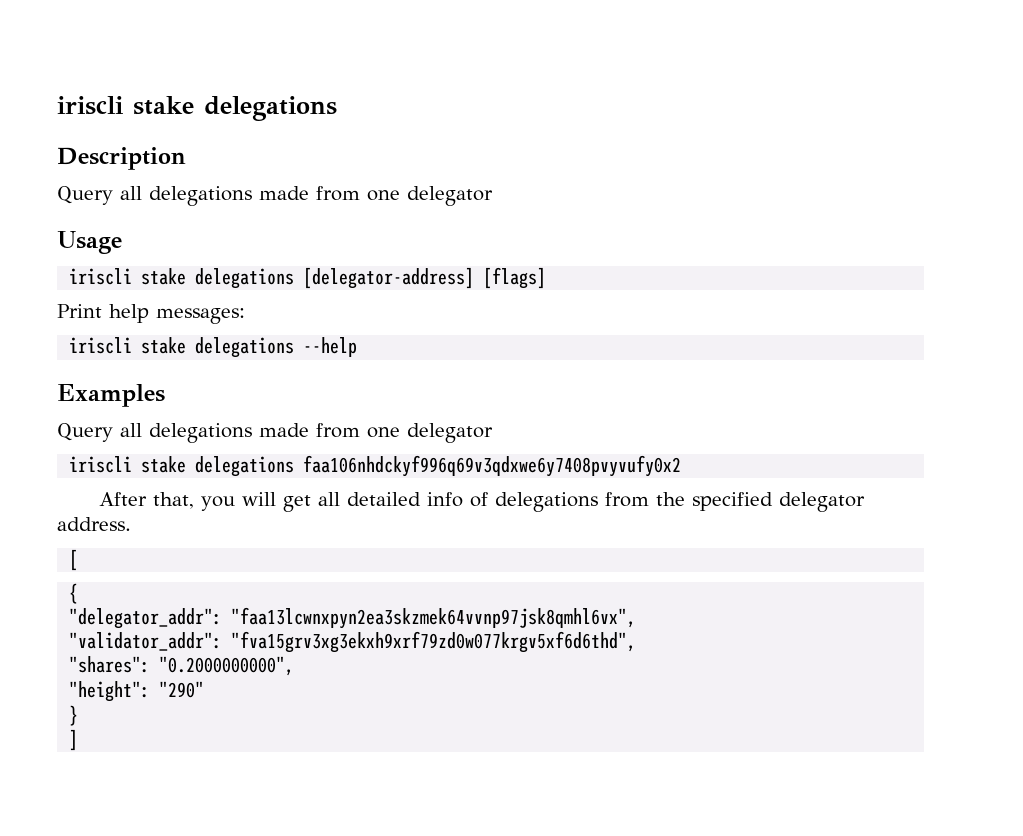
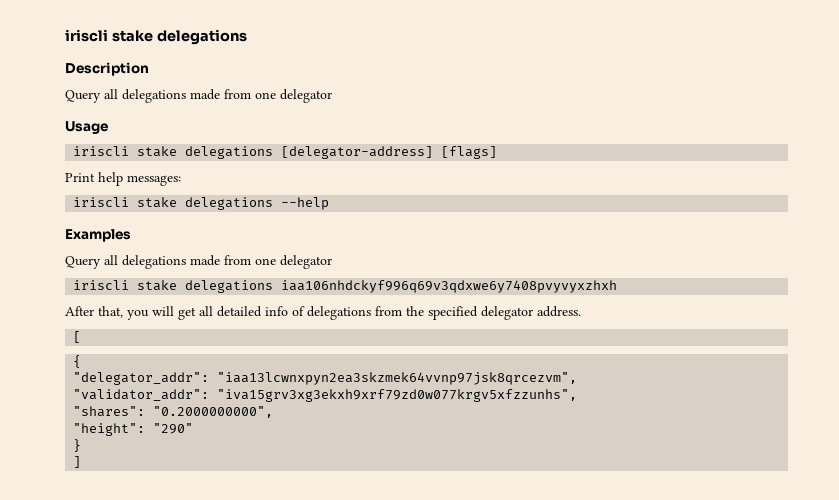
[303,455,682,477] faa106nhdckyf996q69v3qdxwe6y7408pvyvufy0x2 -> [281,280,618,293] iaa106nhdckyf996q69v3qdxwe6y7408pvyvyxzhxh
[231,607,637,629] "faa13lcwnxpyn2ea3skzmek64vvnp97jsk8qmhl6vx", -> [217,372,578,385] "iaa13lcwnxpyn2ea3skzmek64vvnp97jsk8qrcezvm",
[231,631,637,653] "fva15grv3xg3ekxh9xrf79zd0w077krgv5xf6d6thd", -> [217,389,578,402] "iva15grv3xg3ekxh9xrf79zd0w077krgv5xfzzunhs",

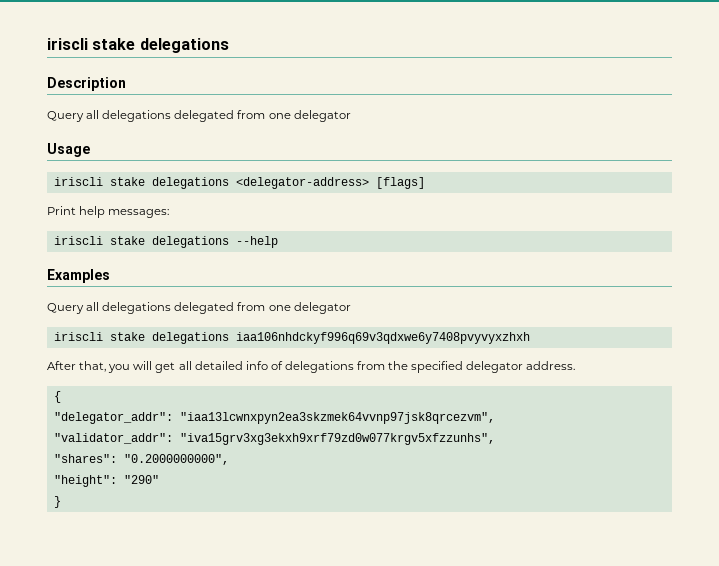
[190,89,220,100] made -> [174,110,235,122] delegated
[281,146,434,159] [delegator-address] -> [235,177,369,189] <delegator-address>
[190,255,220,266] made -> [174,302,235,314] delegated
[73,331,82,343] // [ -> (576, 365) none
[73,456,82,468] // ] -> (61, 502) none

